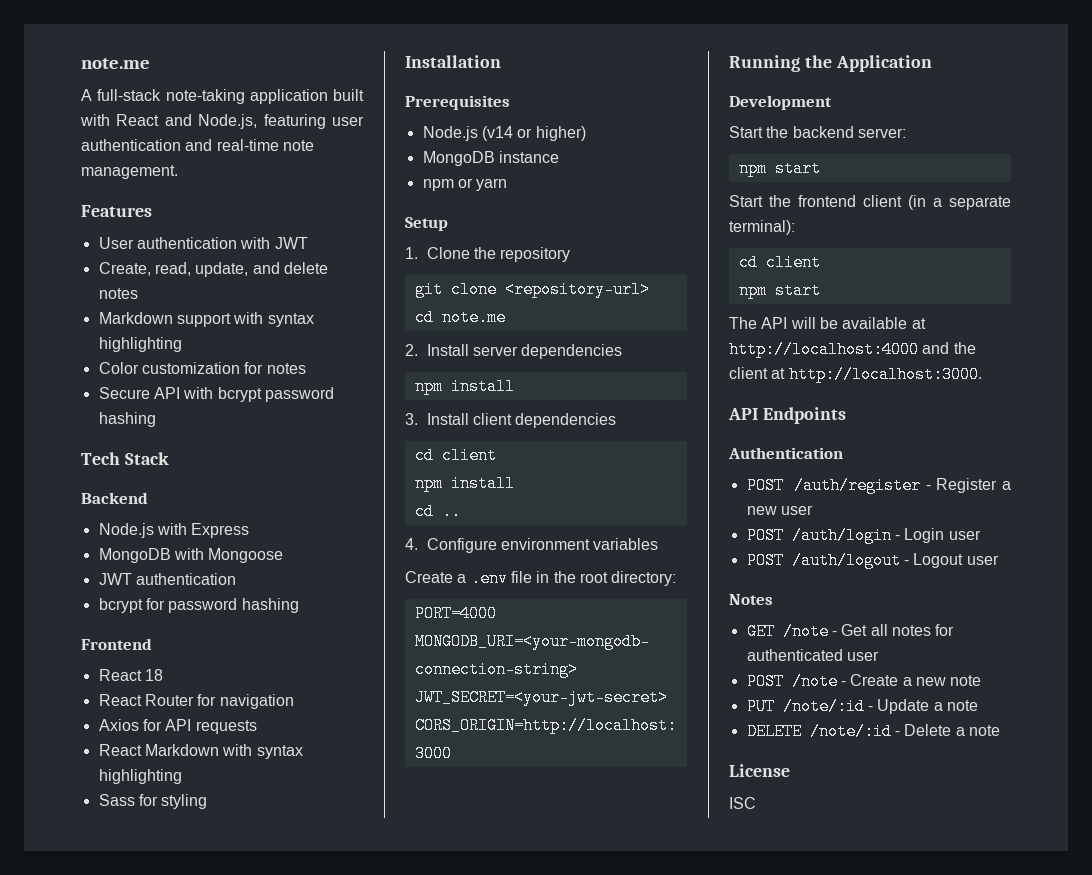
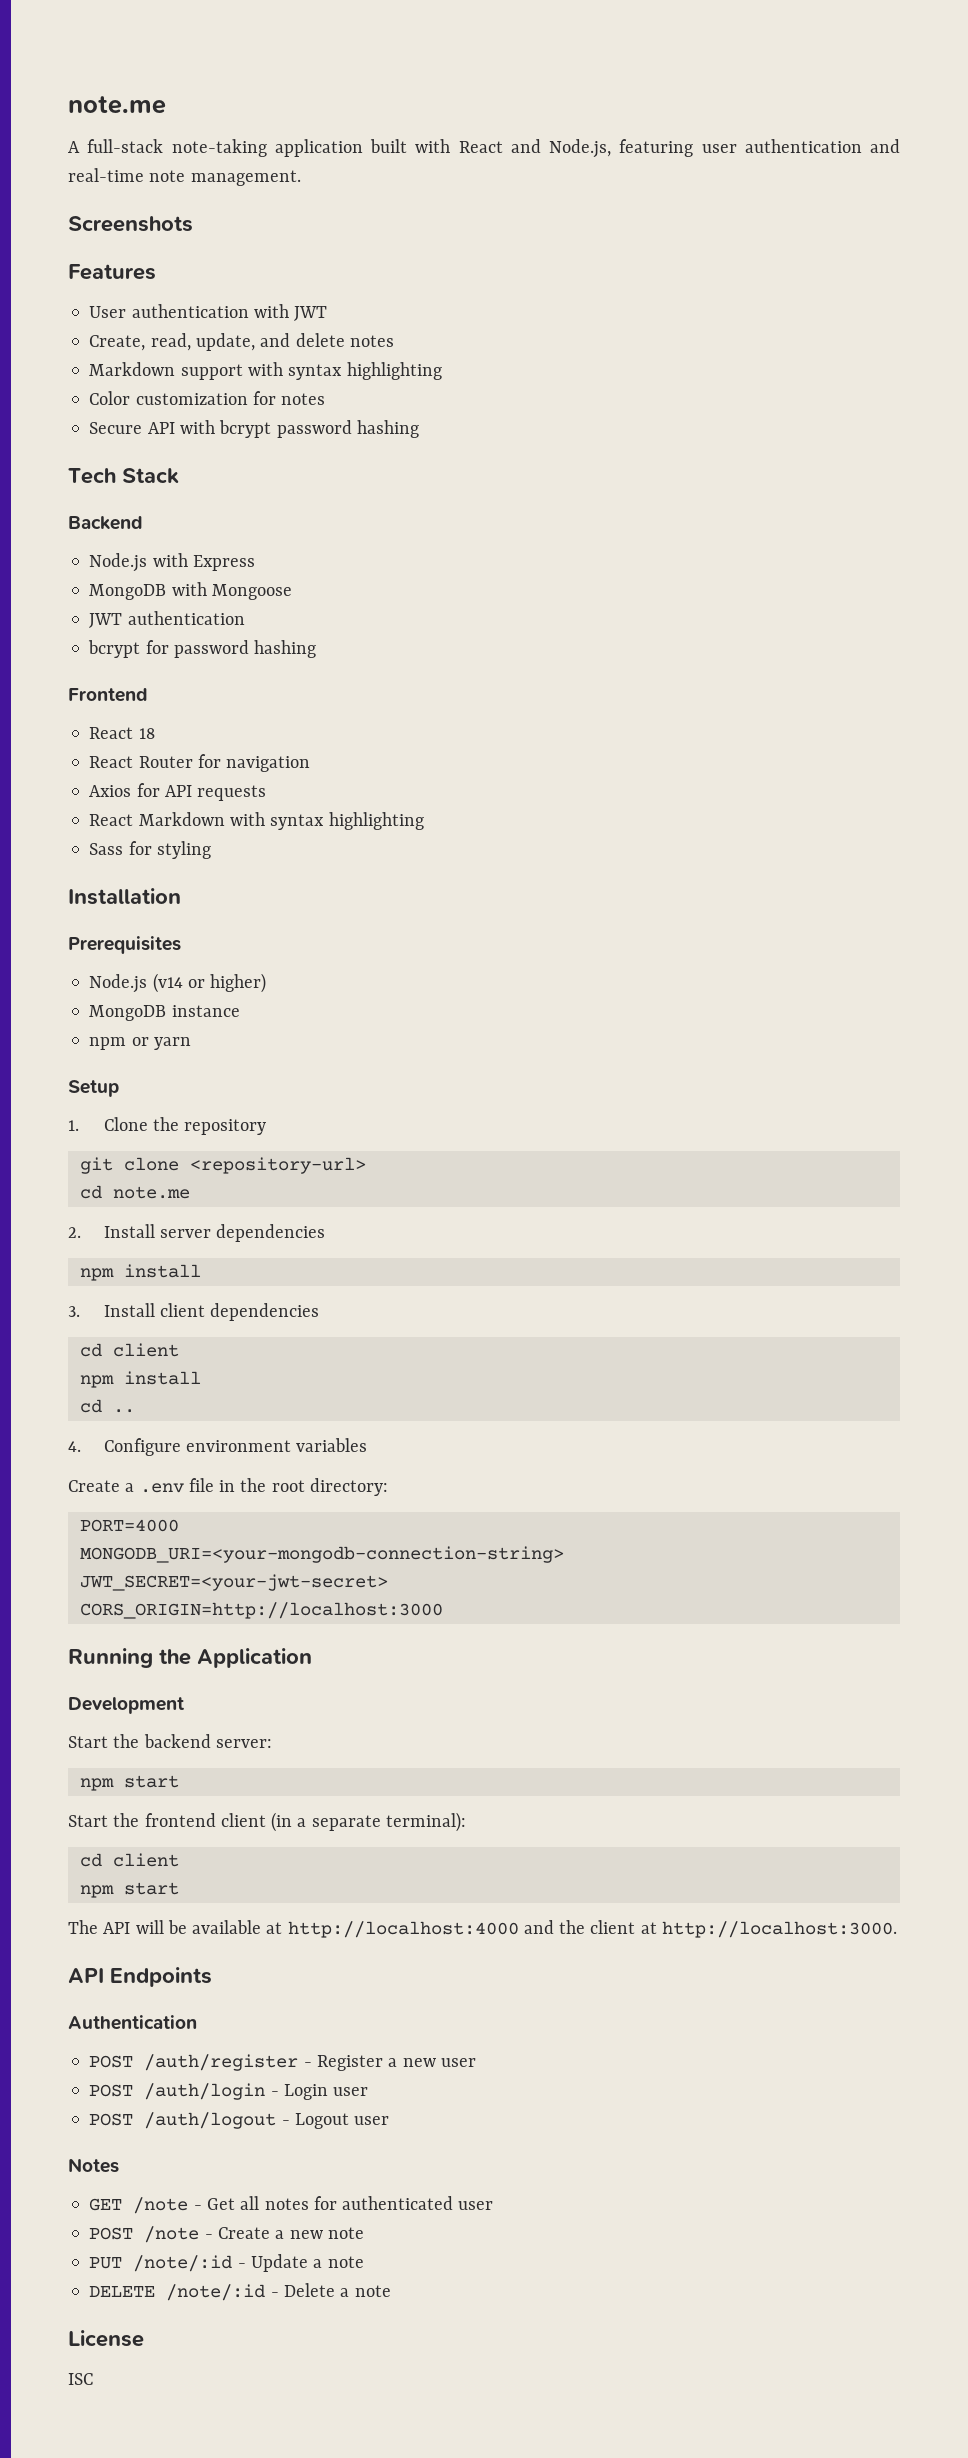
(178, 172) none -> [68,216,193,232] // Screenshots

